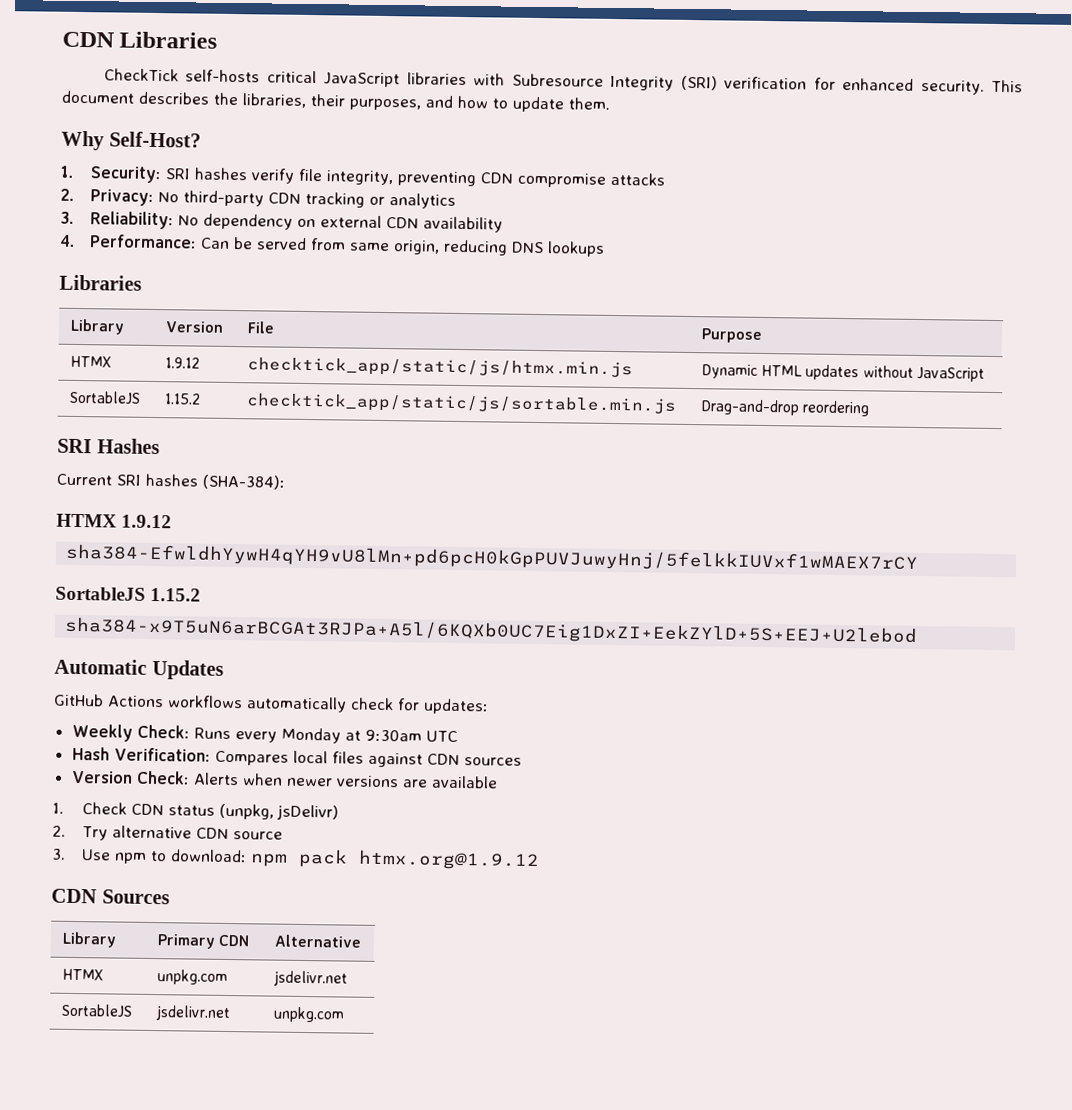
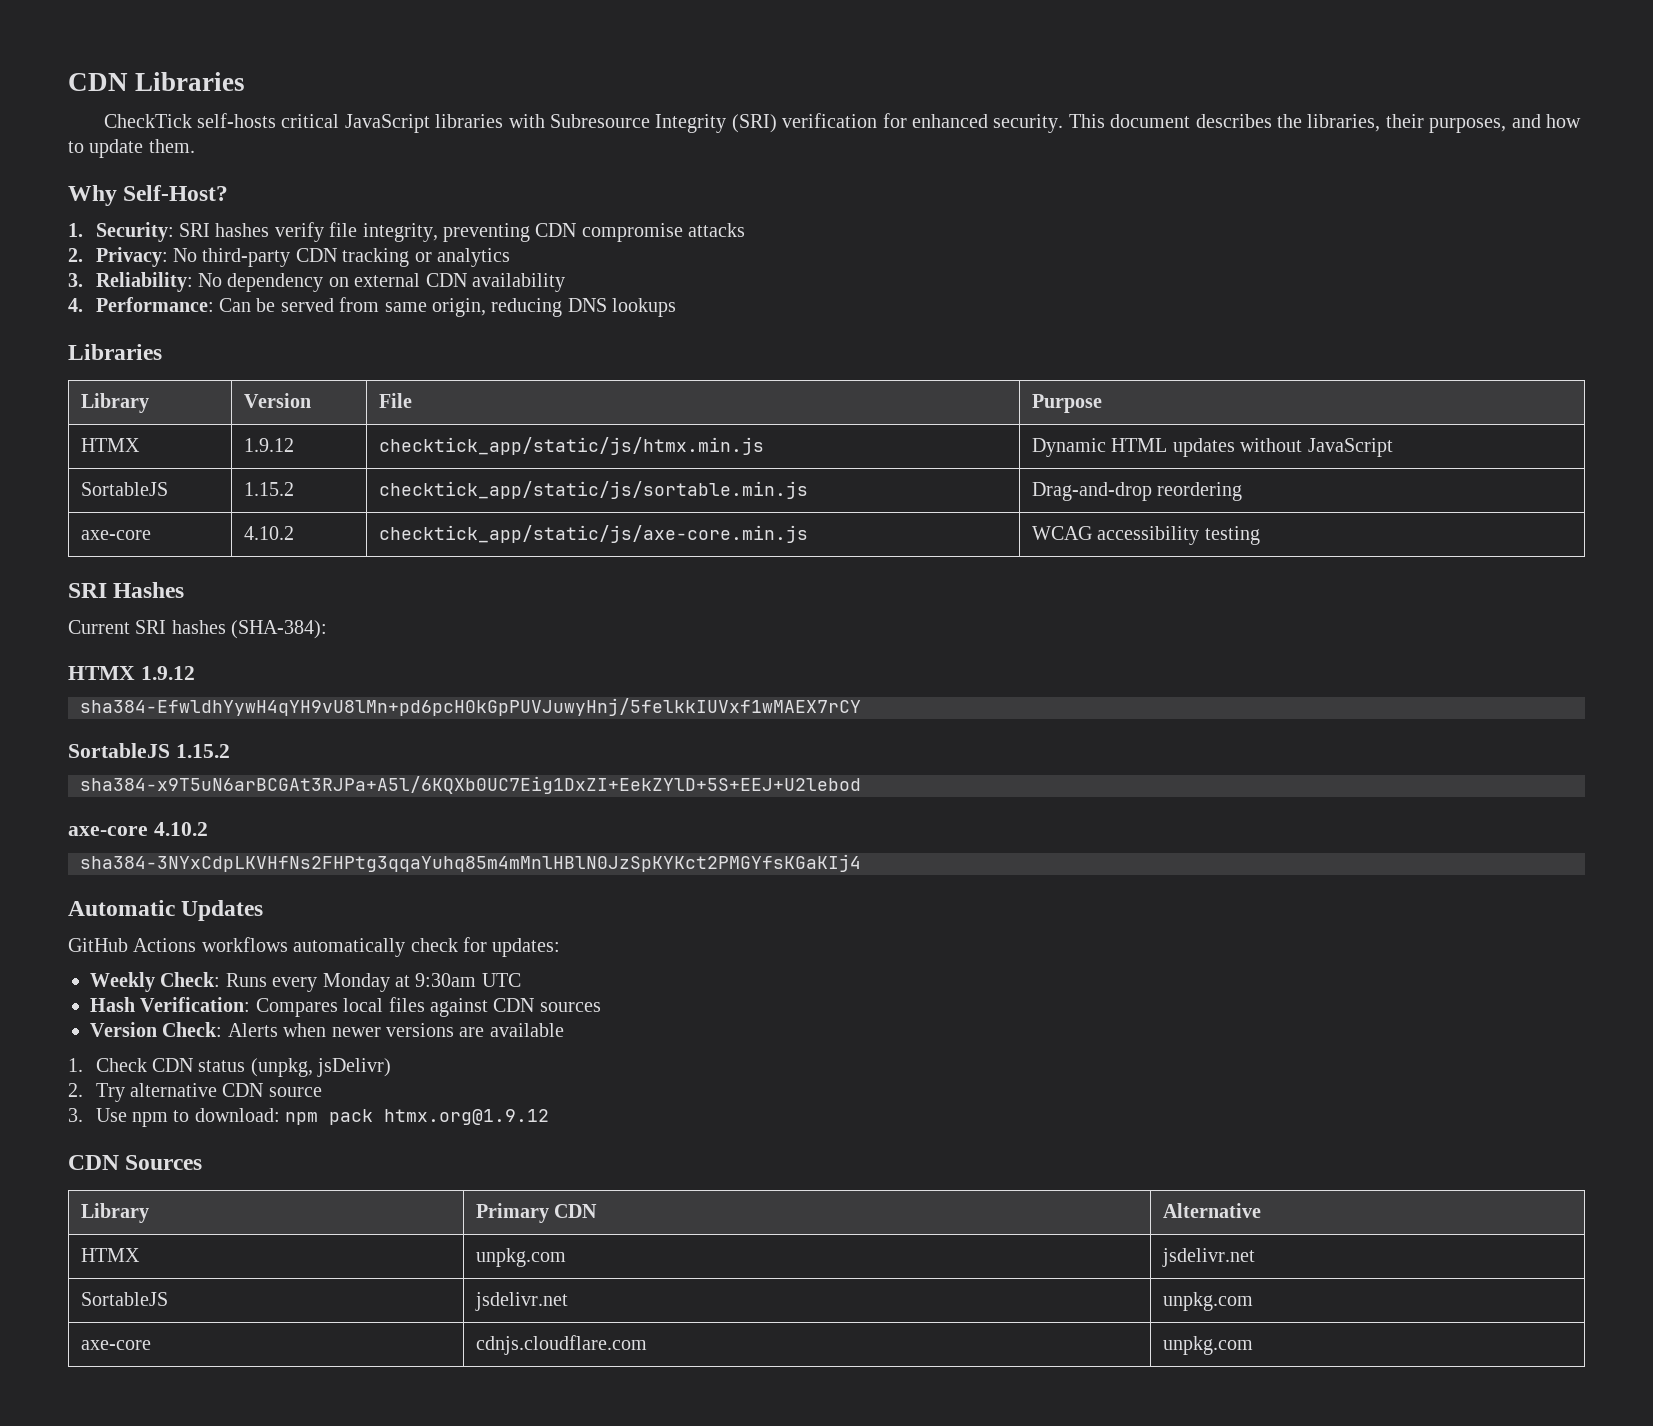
(871, 408) none -> [81,530,152,540] [244,526,295,540] [379,525,809,543] [1032,526,1260,545] // axe-core | 4.10.2 | checktick_app/static/js/axe-core.min.js | WCAG accessibility testing
(919, 631) none -> [68,822,208,836] [80,854,861,872] // axe-core 4.10.2 // sha384-3NYxCdpLKVHfNs2FHPtg3qqaYuhq85m4mMnlHBlN0JzSpKYKct2PMGYfsKGaKIj4
(346, 1014) none -> [81,1340,152,1350] [476,1335,648,1355] [1163,1336,1254,1355] // axe-core | cdnjs.cloudflare.com | unpkg.com

